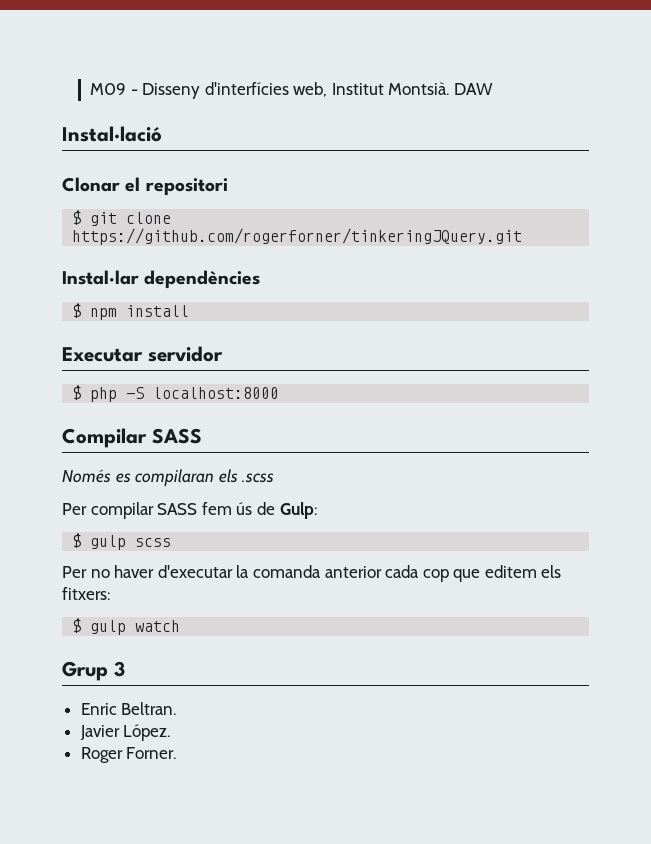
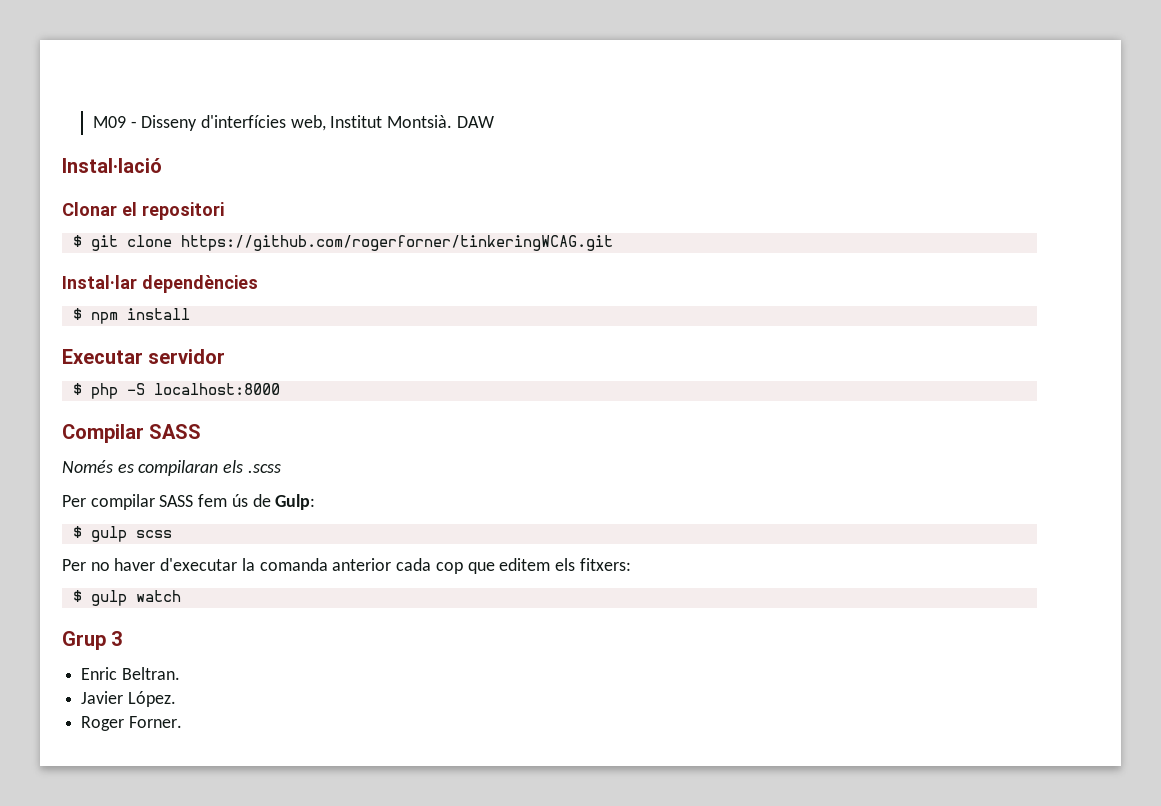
[72,228,523,245] https://github.com/rogerforner/tinkeringJQuery.git -> [180,235,613,251] https://github.com/rogerforner/tinkeringWCAG.git

